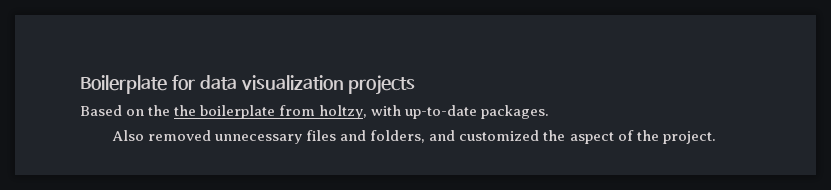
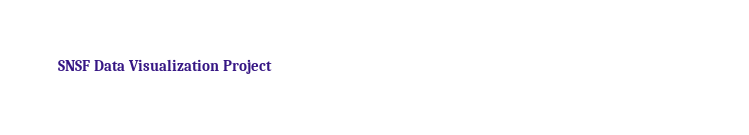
[80,75,416,95] [80,105,550,119] [112,130,716,144] Boilerplate for data visualization projects // Based on the the boilerplate from holtzy, with up-to-date packages. // Also removed unnecessary files and folders, and customized the aspect of the project. -> [58,59,273,74] SNSF Data Visualization Project

